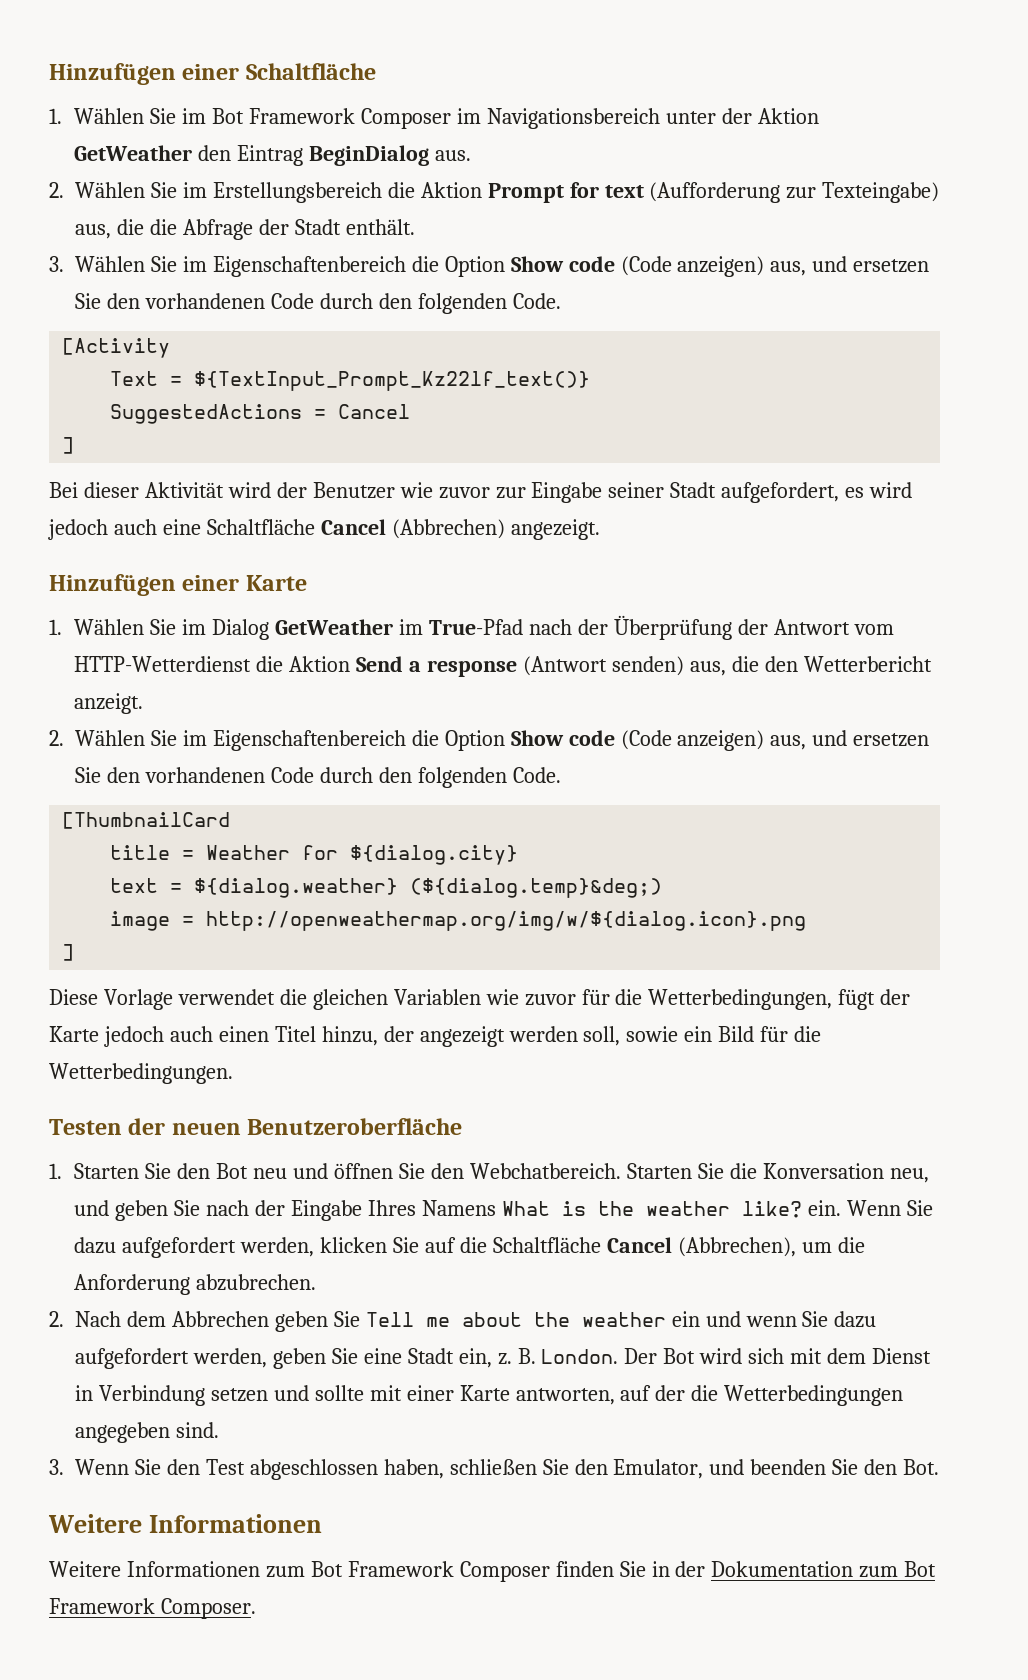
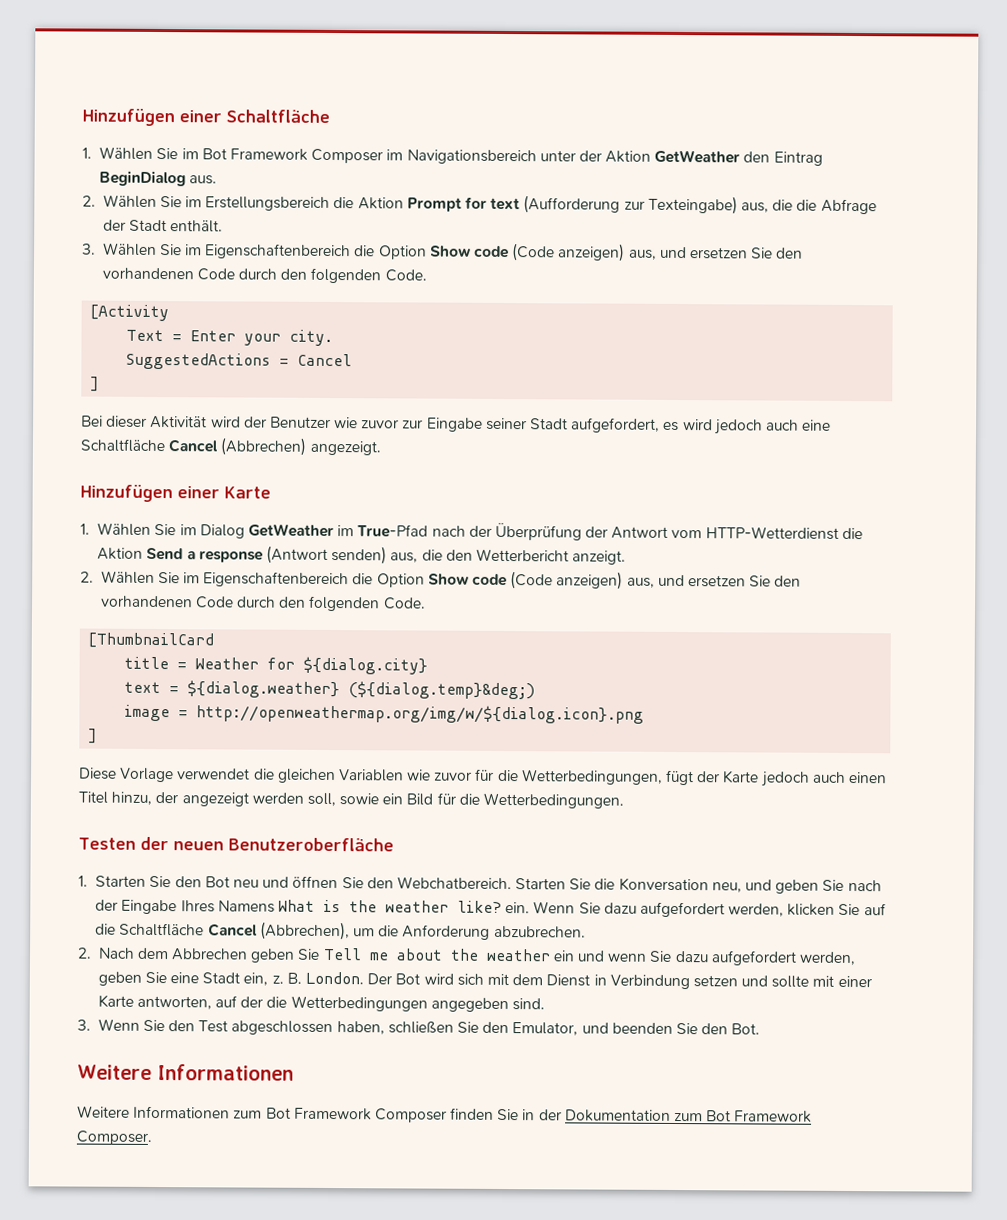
[194,371,591,391] ${TextInput_Prompt_Kz22lf_text()} -> [190,329,334,347] Enter your city.

